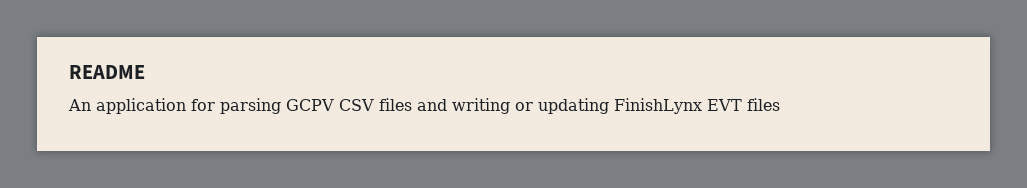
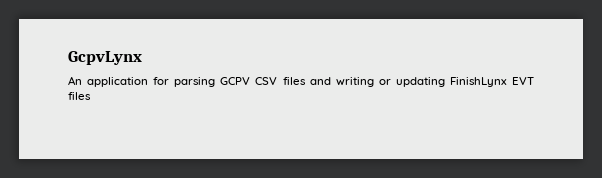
[69,65,145,79] README -> [68,51,142,65] GcpvLynx

